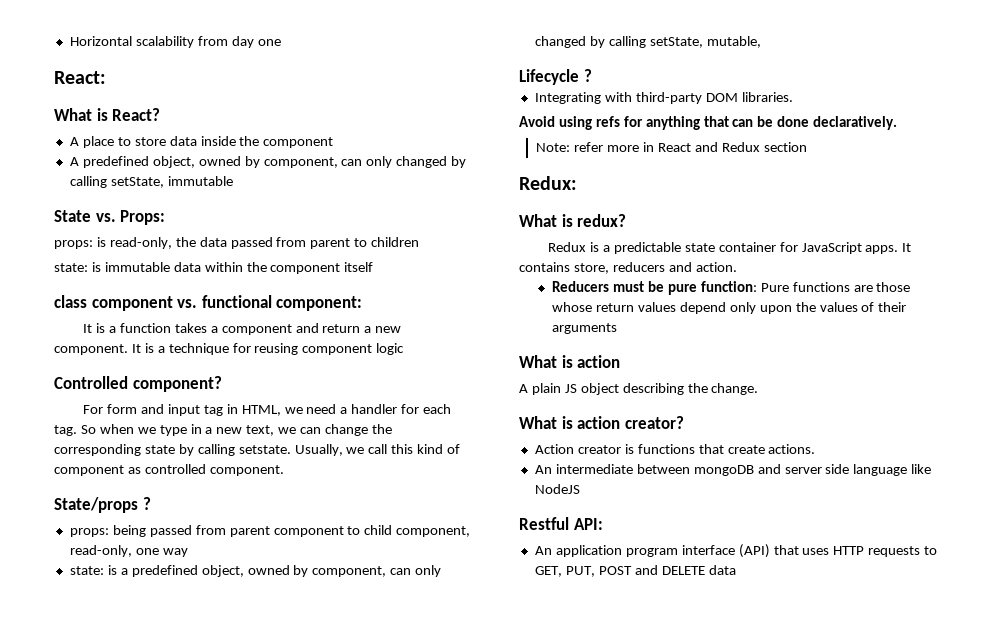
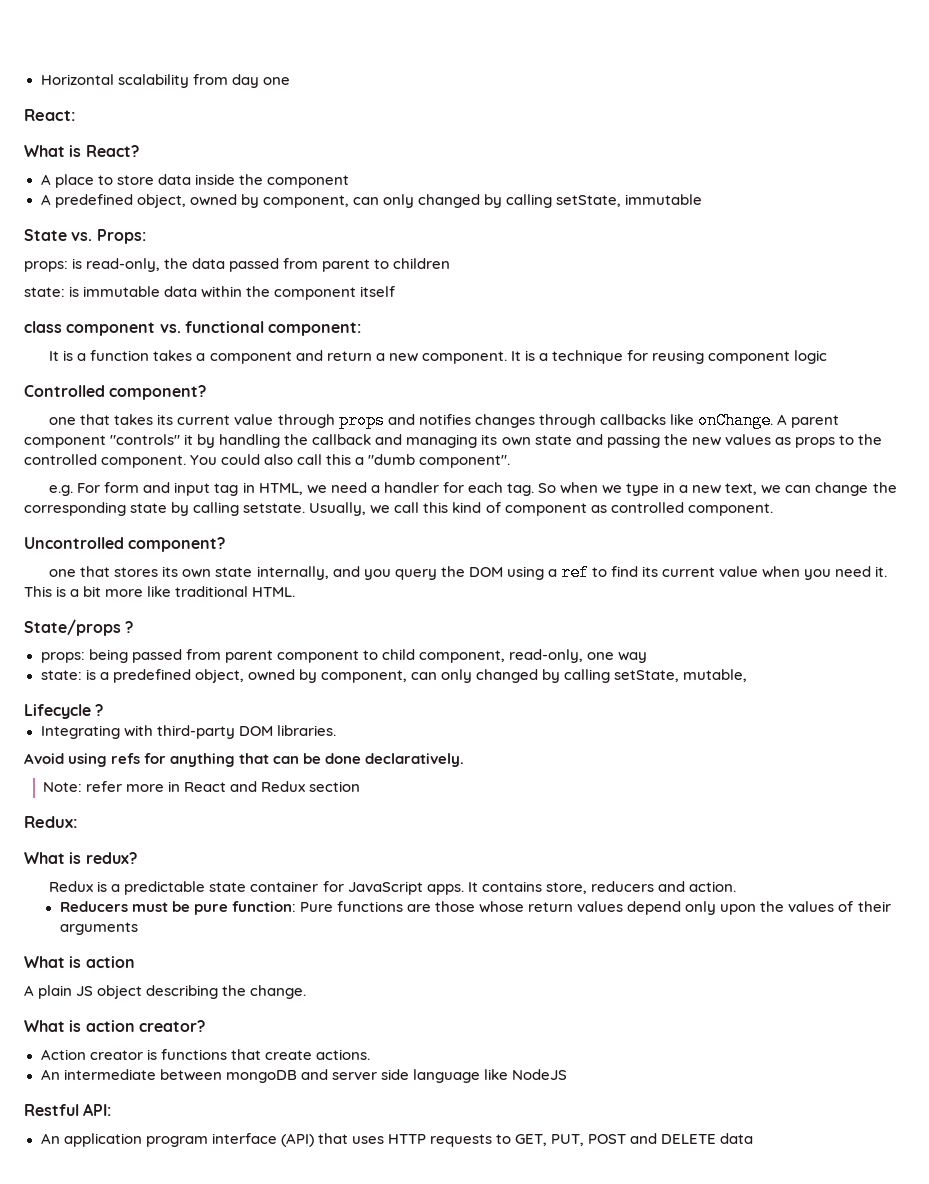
(222, 384) none -> [49,412,839,429] [24,434,882,448] [24,454,511,468] [49,485,74,496] one that takes its current value through props and notifies changes through callbacks like onChange. A parent component "controls" it by handling the callback and managing its own state and passing the new values as props to the controlled component. You could also call this a "dumb component". // e.g.
(284, 470) none -> [24,537,226,552] [49,564,888,581] [24,586,296,597] // Uncontrolled component? // one that stores its own state internally, and you query the DOM using a ref to find its current value when you need it. This is a bit more like traditional HTML.

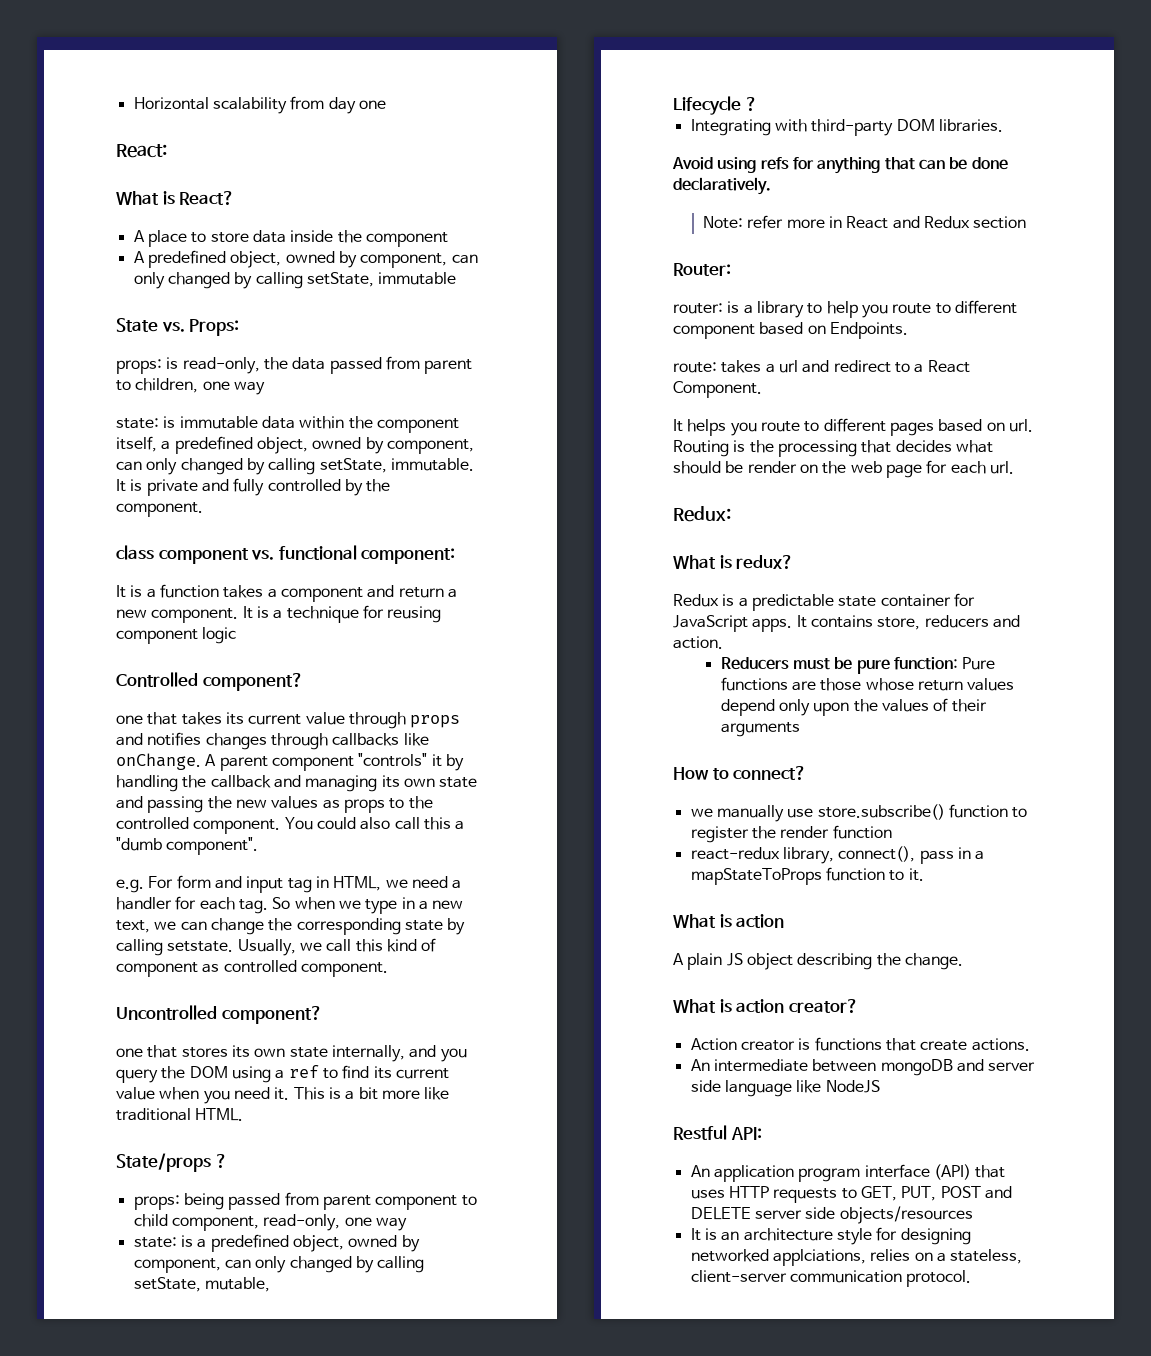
[393,258,451,269] children -> [135,378,265,395] children, one way
[360,286,396,297] itself -> [116,436,474,454] [116,458,474,475] [116,478,391,496] [116,502,203,517] itself, a predefined object, owned by component, can only changed by calling setState, immutable. It is private and fully controlled by the component.
(361, 786) none -> [673,263,731,276] [673,300,1017,318] [673,322,908,339] [673,360,970,373] [673,381,762,398] [673,418,1033,436] [673,440,993,457] [673,460,1014,478] // Router: // router: is a library to help you route to different component based on Endpoints. // route: takes a url and redirect to a React Component. // It helps you route to different pages based on url. Routing is the processing that decides what should be render on the web page for each url.
(138, 928) none -> [673,766,807,780] [690,804,1028,822] [690,825,892,843] [690,846,985,864] [690,867,924,885] // How to connect? // we manually use store.subscribe() function to register the render function // react-redux library, connect(), pass in a mapStateToProps function to it.
[720,1133,754,1144] data -> [754,1206,973,1224] [690,1227,971,1245] [690,1249,1023,1266] [690,1270,972,1287] server side objects/resources // It is an architecture style for designing networked applciations, relies on a stateless, client-server communication protocol.

